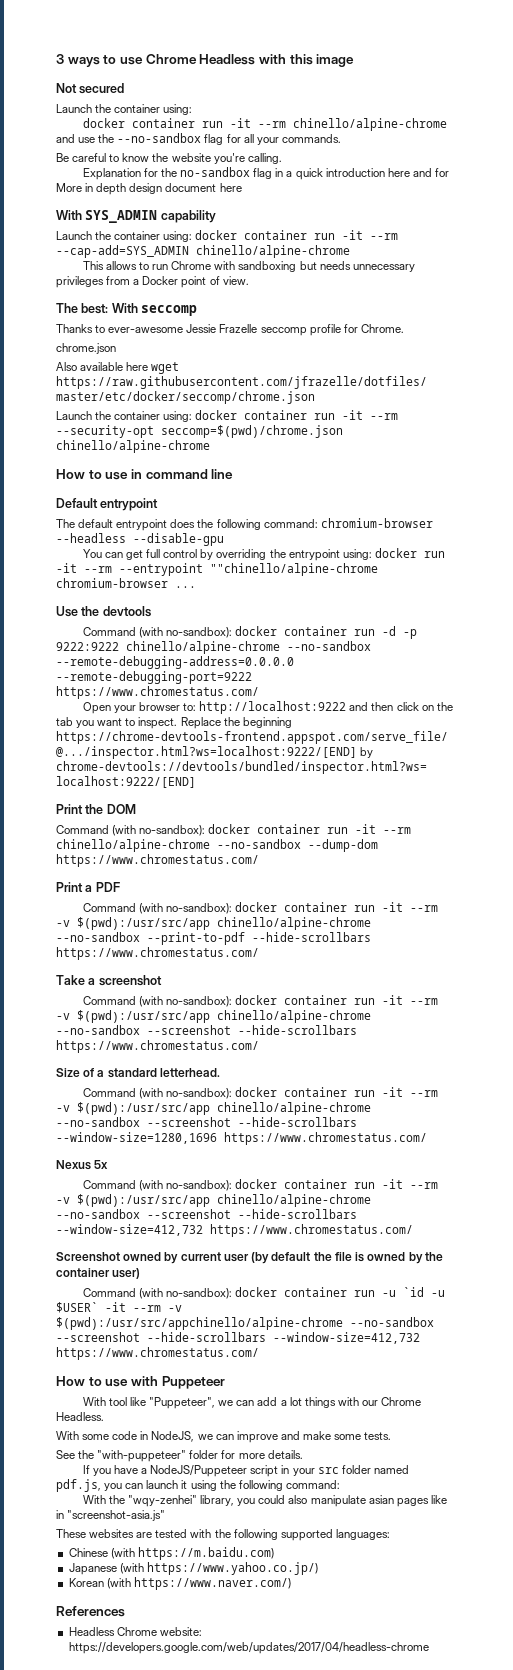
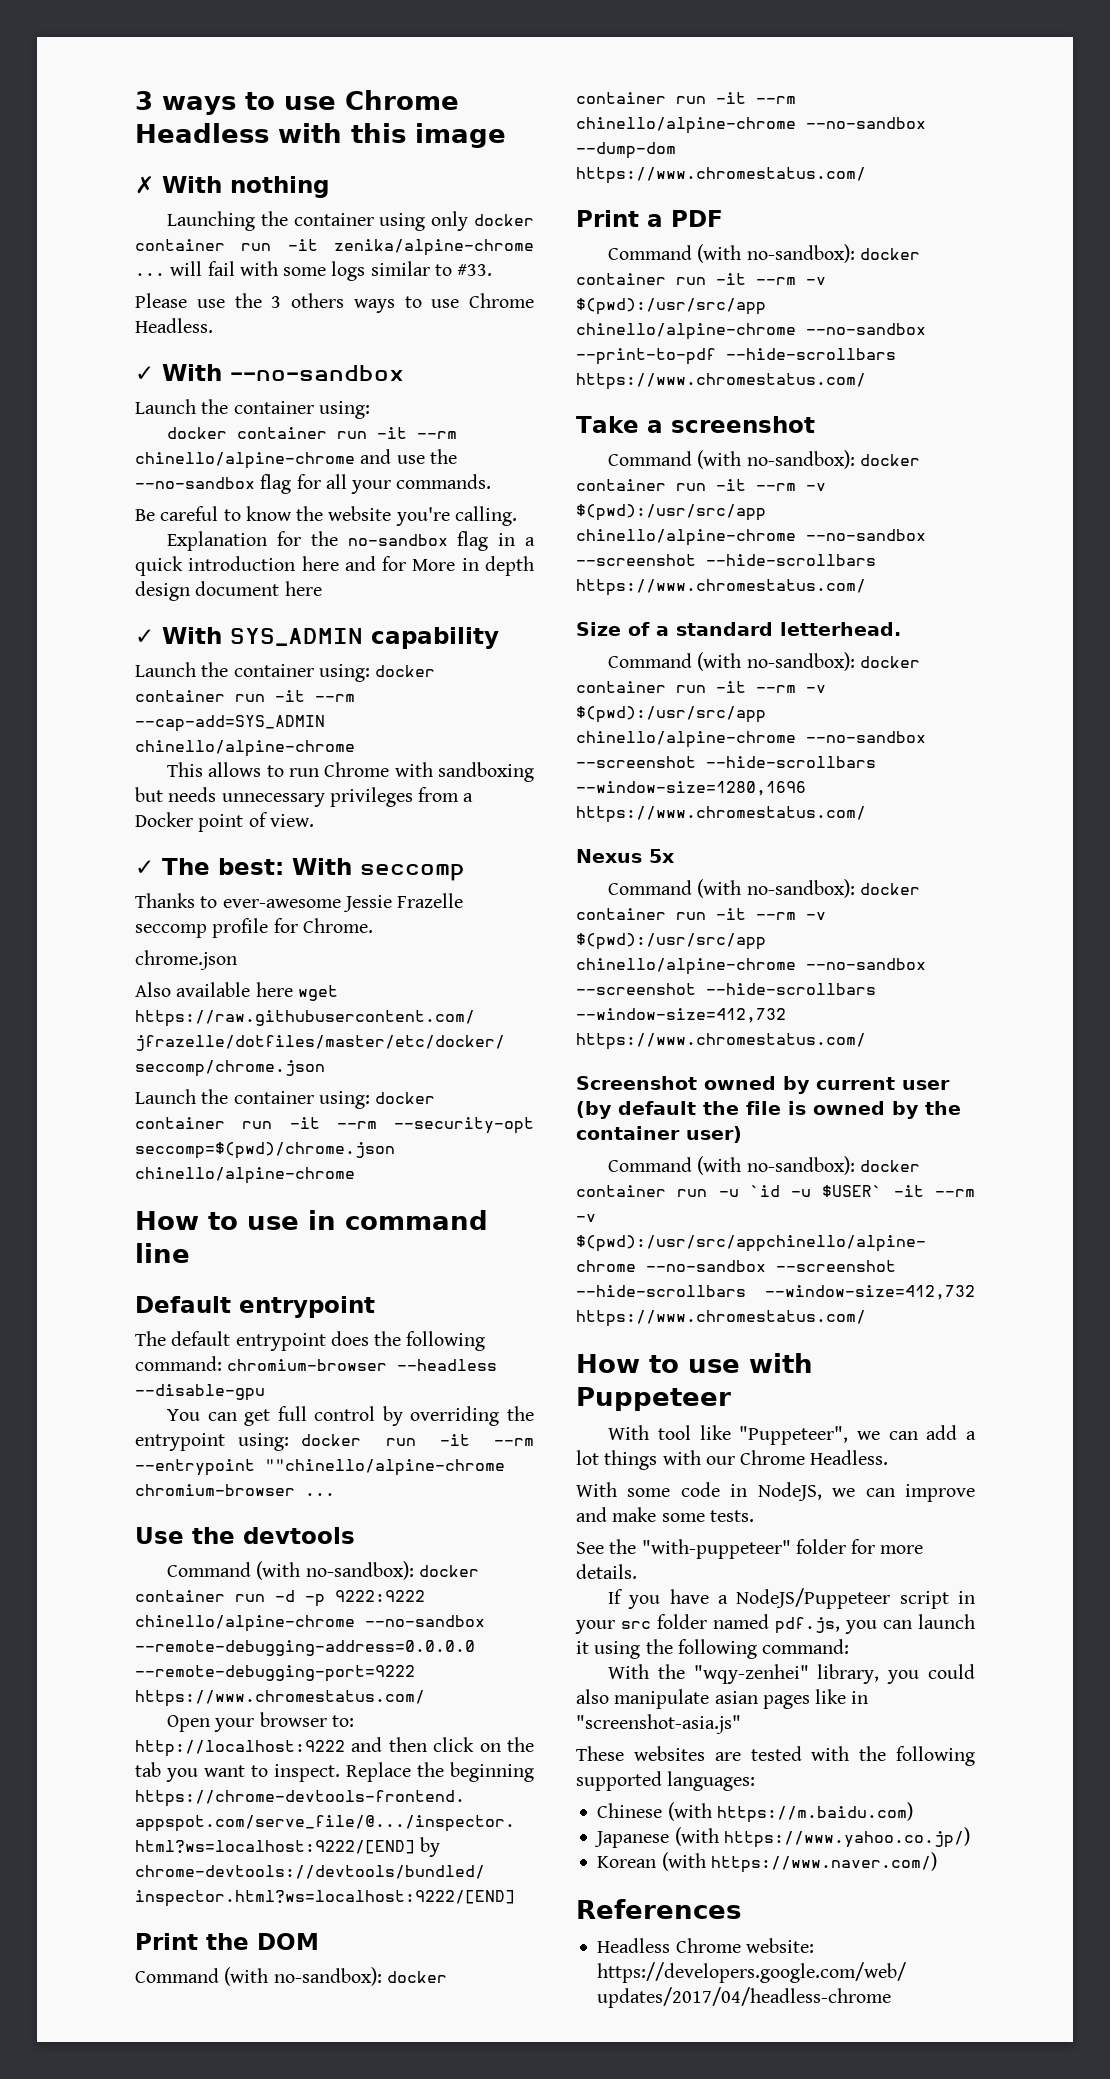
[56,83,125,94] Not secured -> [135,176,329,198] [167,211,534,231] [135,239,534,256] [135,261,493,281] [135,293,534,313] [135,318,213,333] [135,364,404,381] ✗ With nothing // Launching the container using only docker container run -it zenika/alpine-chrome ... will fail with some logs similar to #33. // Please use the 3 others ways to use Chrome Headless. // ✓ With --no-sandbox
(242, 187) none -> [135,629,154,644] ✓
(249, 280) none -> [135,860,154,875] ✓

